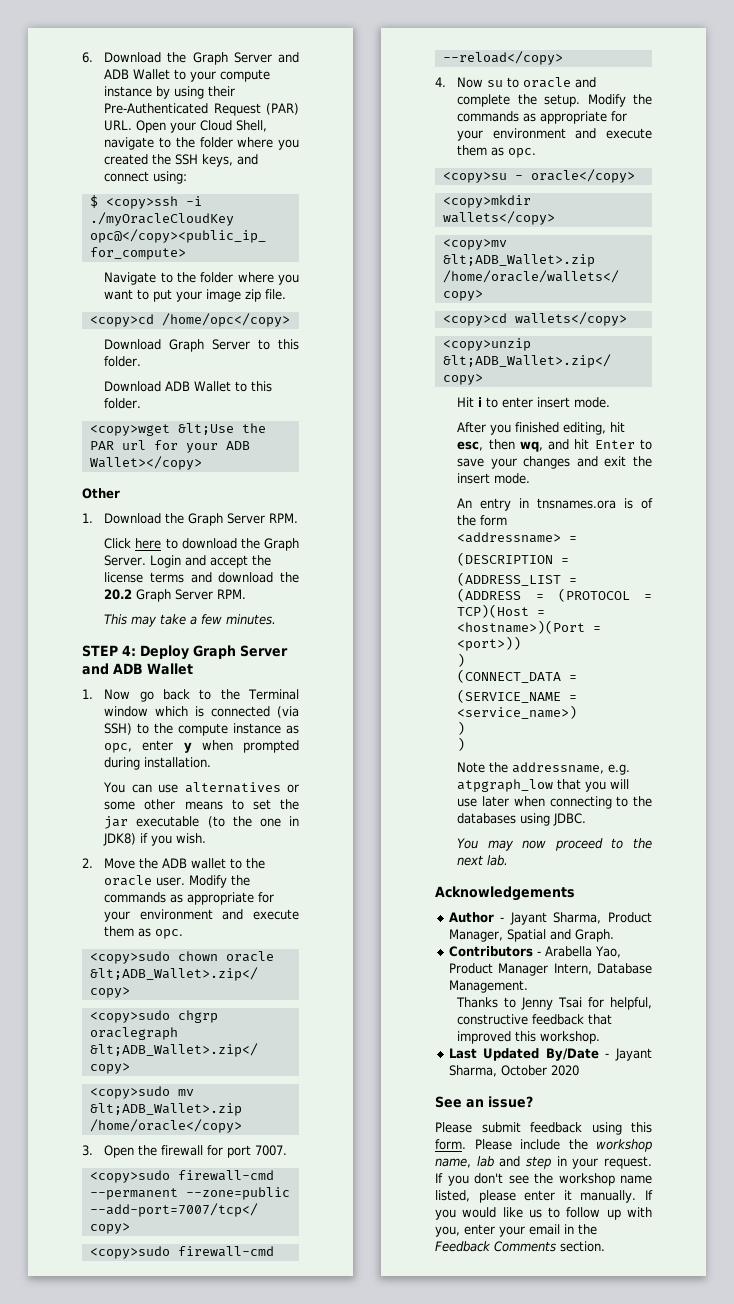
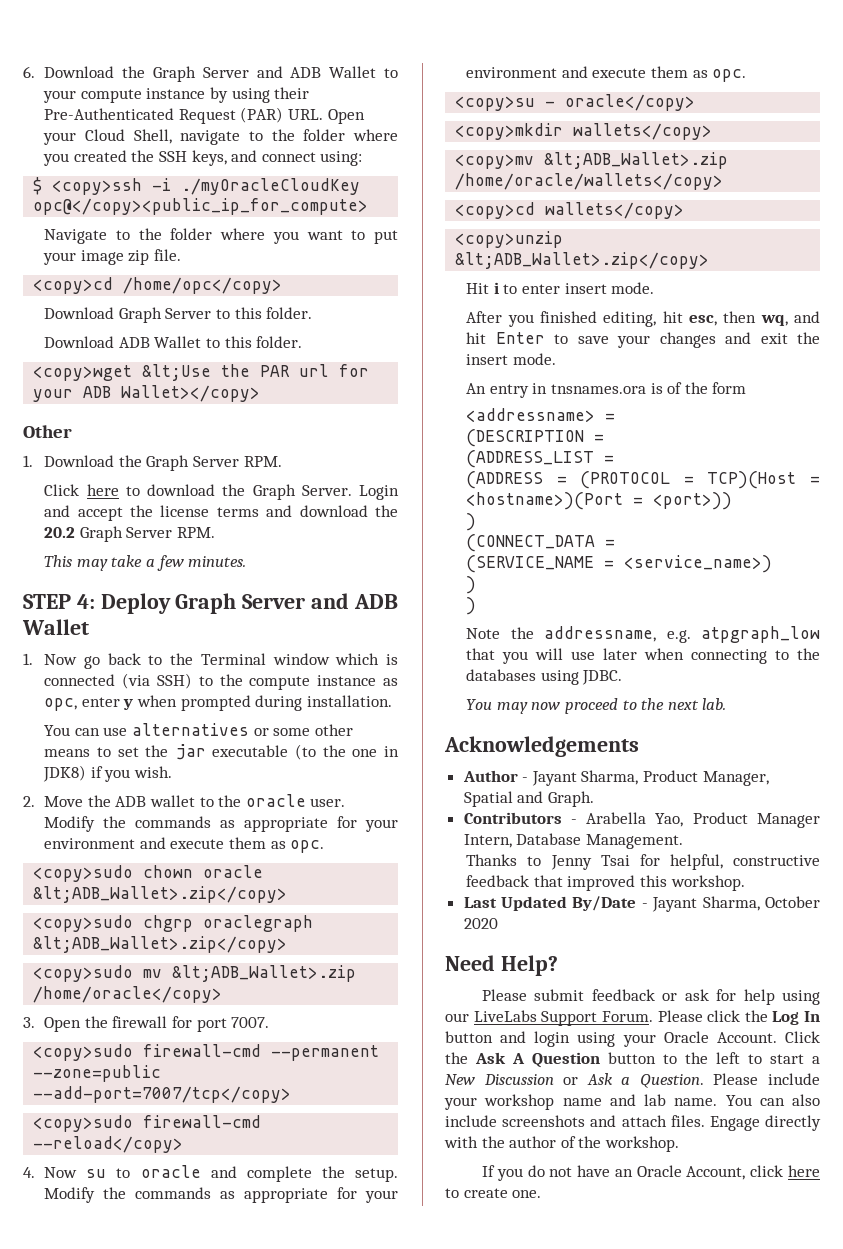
[435,1096,533,1108] See an issue? -> [445,955,558,976] Need Help?
[591,1122,652,1135] [435,1139,652,1152] [435,1156,652,1169] [435,1173,652,1186] [435,1190,653,1203] [435,1207,652,1220] [435,1224,597,1237] [435,1241,605,1252] using this form. Please include the workshop name, lab and step in your request. If you don't see the workshop name listed, please enter it manually. If you would like us to follow up with you, enter your email in the Feedback Comments section. -> [662,989,820,1005] [445,1010,820,1026] [445,1031,820,1047] [445,1052,820,1068] [445,1073,820,1088] [444,1094,820,1110] [445,1115,821,1131] [444,1136,679,1152] [482,1165,820,1181] [445,1188,542,1198] or ask for help using our LiveLabs Support Forum. Please click the Log In button and login using your Oracle Account. Click the Ask A Question button to the left to start a New Discussion or Ask a Question. Please include your workshop name and lab name. You can also include screenshots and attach files. Engage directly with the author of the workshop. // If you do not have an Oracle Account, click here to create one.

